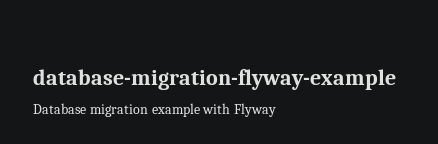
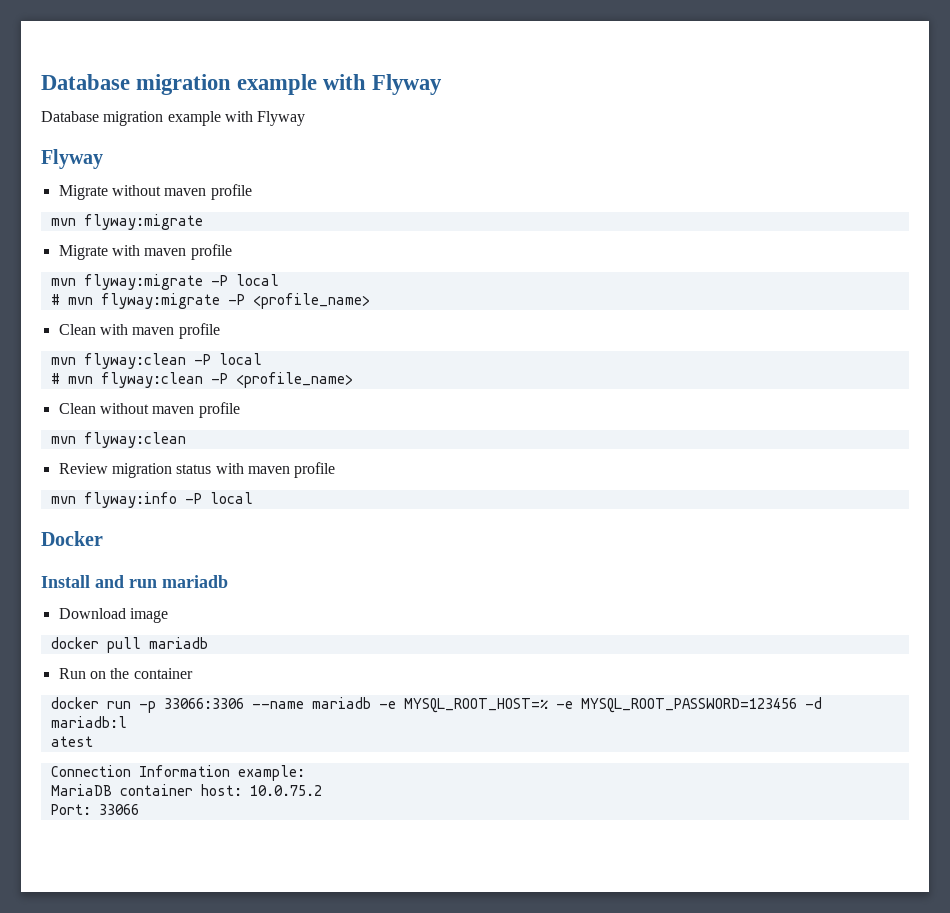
[33,69,396,90] [33,103,277,117] database-migration-flyway-example // Database migration example with Flyway -> [41,74,443,95] [41,111,306,126] [41,149,103,169] [58,184,252,200] [50,214,203,230] [58,244,232,260] [50,274,279,290] [50,293,370,309] [58,323,220,339] [50,353,262,369] [50,372,353,388] [58,402,240,418] [50,432,186,448] [58,462,336,478] [50,492,253,508] [41,531,103,546] [41,575,228,588] [58,608,168,623] [50,637,208,653] [58,668,193,679] [50,697,822,713] [50,716,127,728] [50,736,93,747] [50,765,305,781] [50,784,322,796] [50,804,139,815] Database migration example with Flyway // Database migration example with Flyway // Flyway // Migrate without maven profile // mvn flyway:migrate // Migrate with maven profile // mvn flyway:migrate -P local // # mvn flyway:migrate -P <profile_name> // Clean with maven profile // mvn flyway:clean -P local // # mvn flyway:clean -P <profile_name> // Clean without maven profile // mvn flyway:clean // Review migration status with maven profile // mvn flyway:info -P local // Docker // Install and run mariadb // Download image // docker pull mariadb // Run on the container // docker run -p 33066:3306 --name mariadb -e MYSQL_ROOT_HOST=% -e MYSQL_ROOT_PASSWORD=123456 -d mariadb:l // atest // Connection Information example: // MariaDB container host: 10.0.75.2 // Port: 33066

